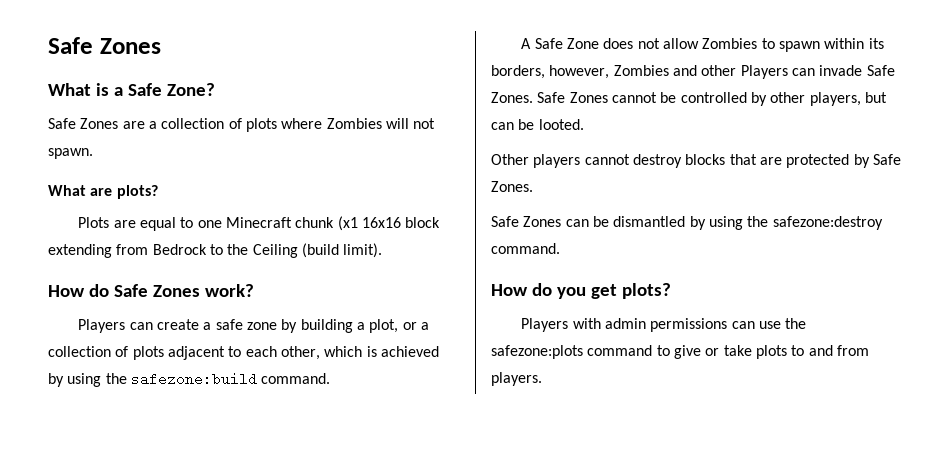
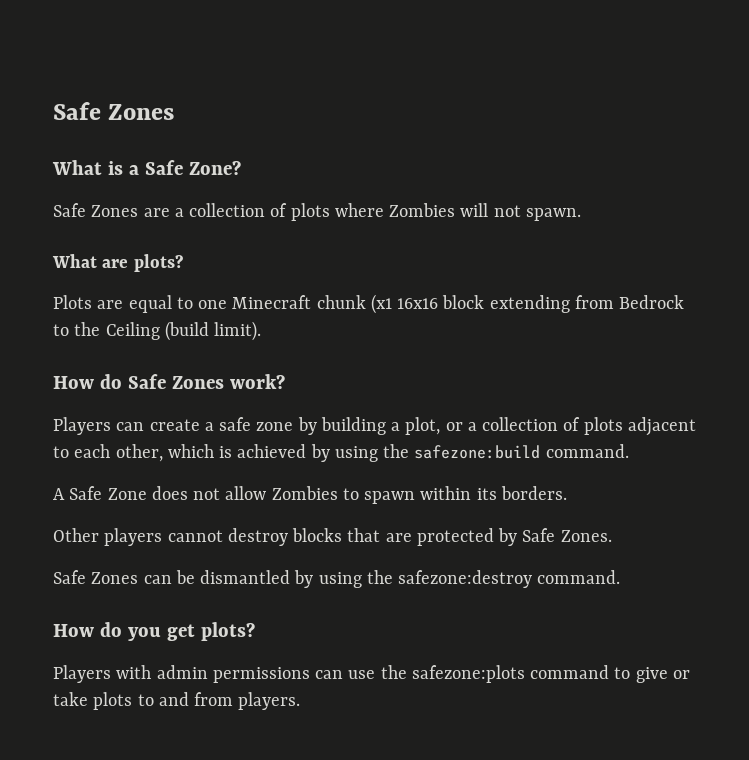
[491,65,895,79] [491,92,887,106] [491,119,584,130] borders, however, Zombies and other Players can invade Safe Zones. Safe Zones cannot be controlled by other players, but can be looted. -> [500,486,567,500] borders.

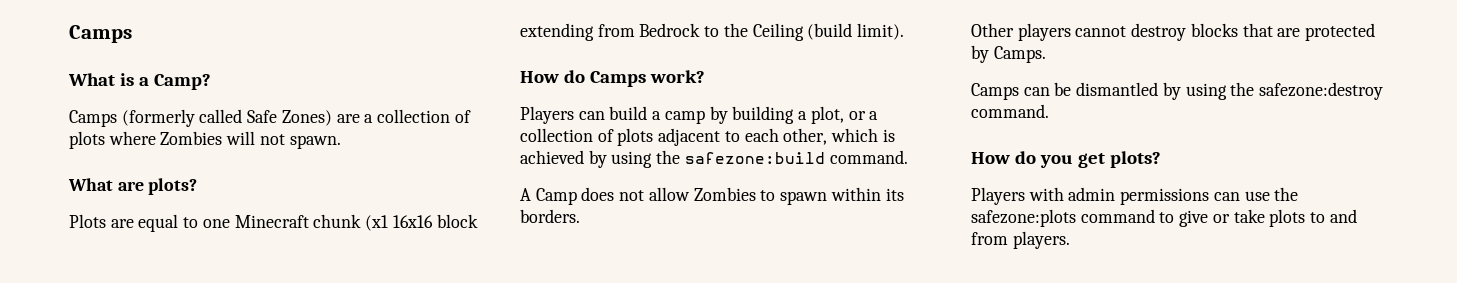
[53,102,175,120] Safe Zones -> [69,25,132,43] Camps
[144,160,241,175] [53,203,139,217] Safe Zone? // Safe Zones -> [153,74,211,90] [69,109,332,127] Camp? // Camps (formerly called Safe Zones)
[127,374,224,389] Safe Zones -> [589,71,646,87] Camps
[149,417,294,431] create a safe zone -> [609,106,705,124] build a camp
[69,486,147,500] Safe Zone -> [535,188,577,205] Camp
[522,528,612,542] [53,570,139,584] Safe Zones. // Safe Zones -> [993,46,1046,63] [971,83,1019,100] Camps. // Camps

